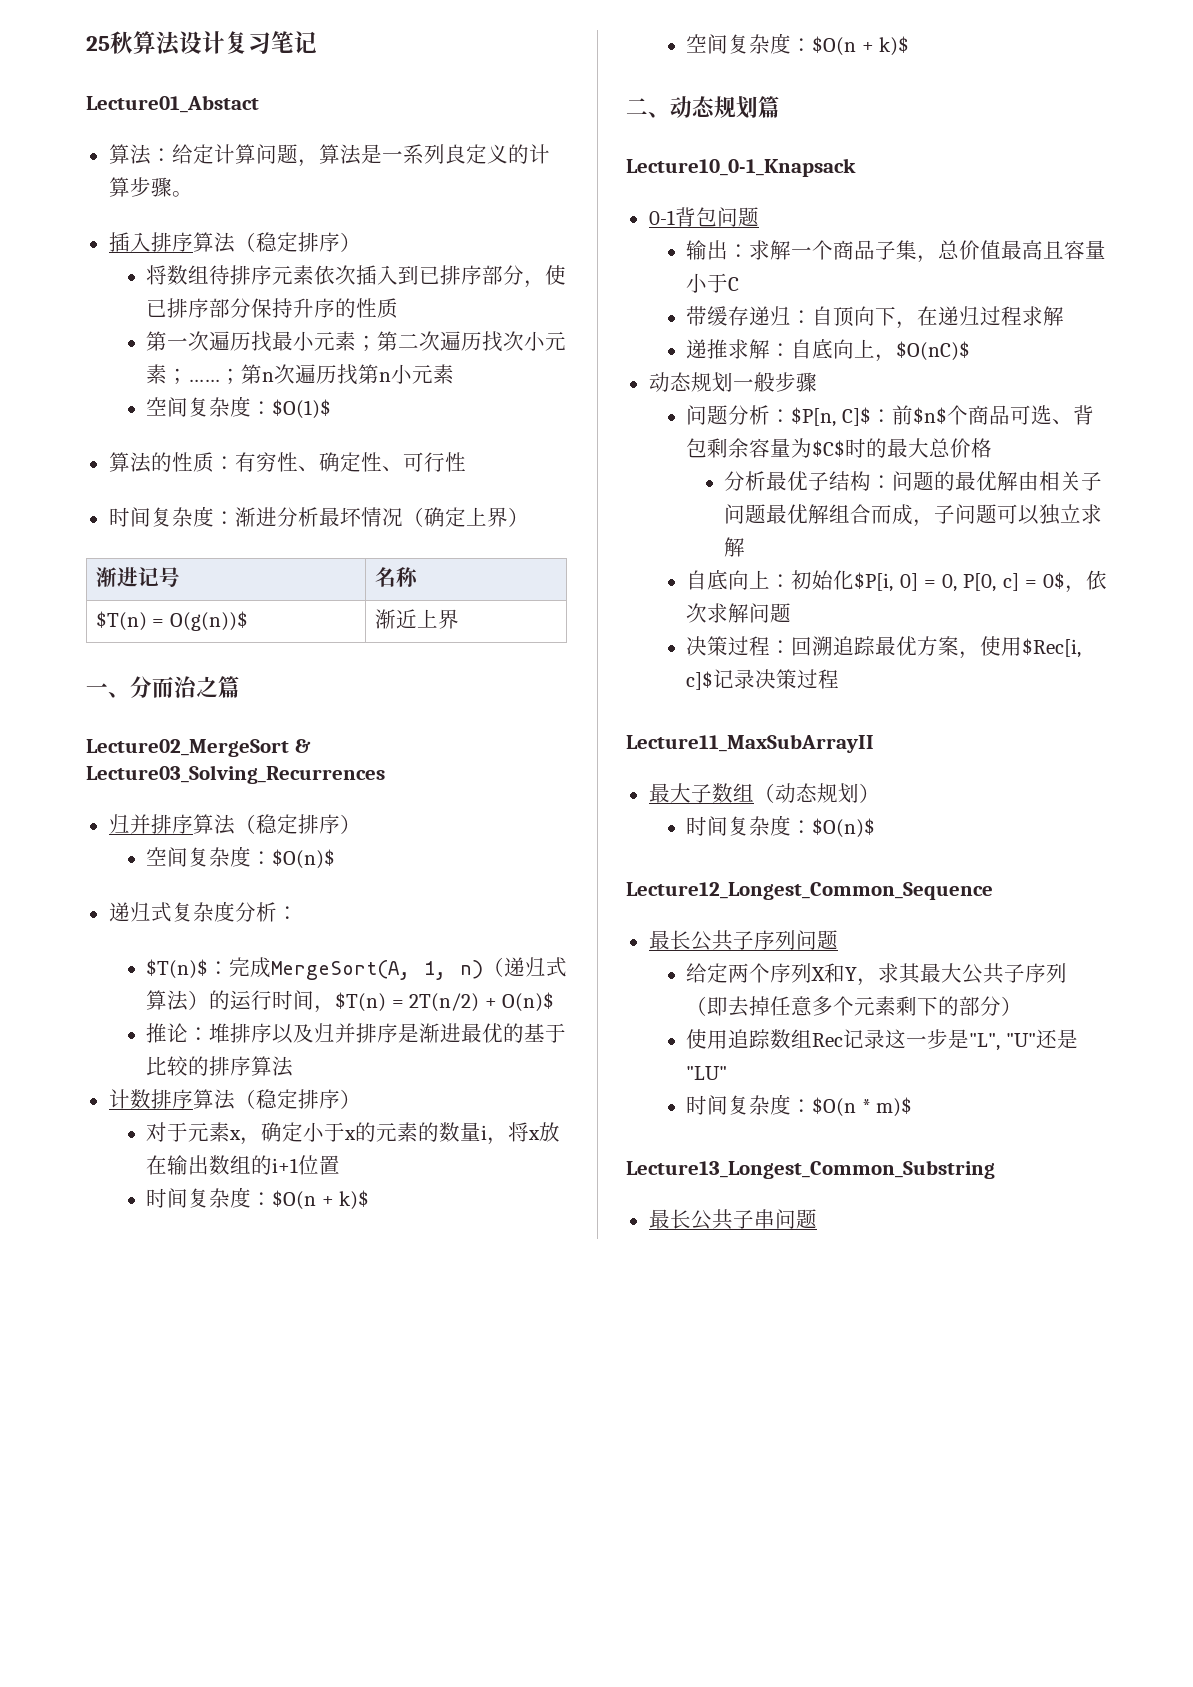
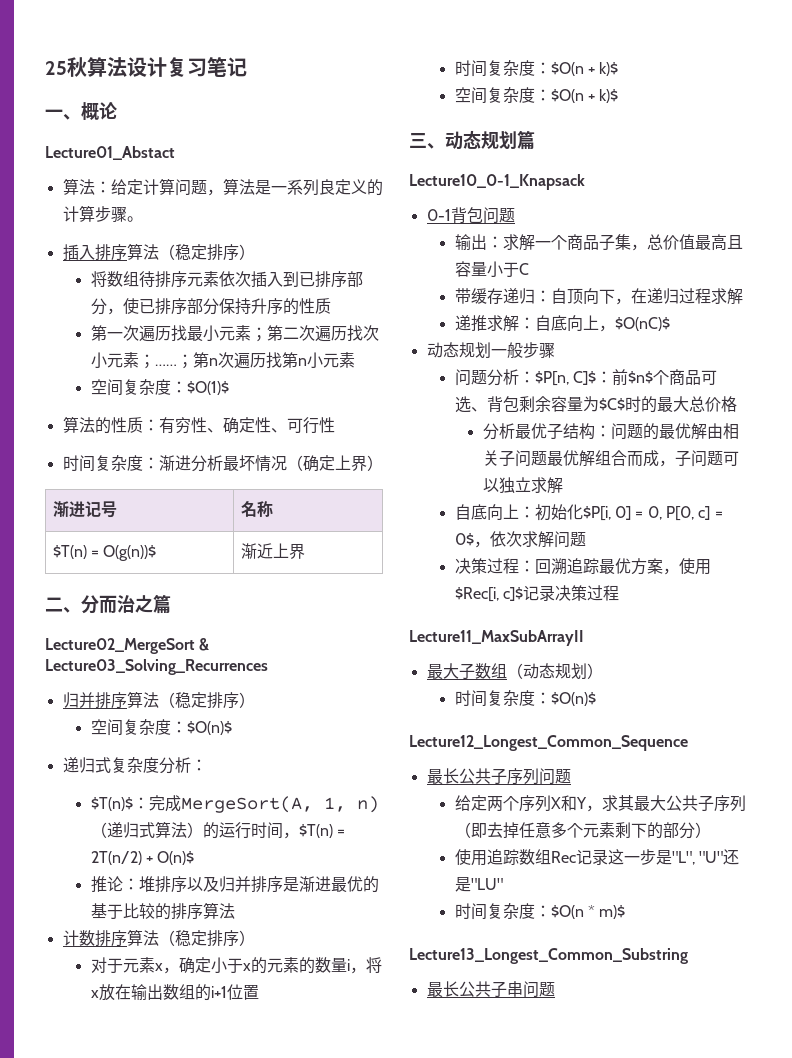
(317, 42) none -> [45,102,117,120] // 一、概论
[86,683,108,695] 一 -> [45,597,63,612] 二
[626,98,648,115] 二 -> [409,133,427,148] 三

